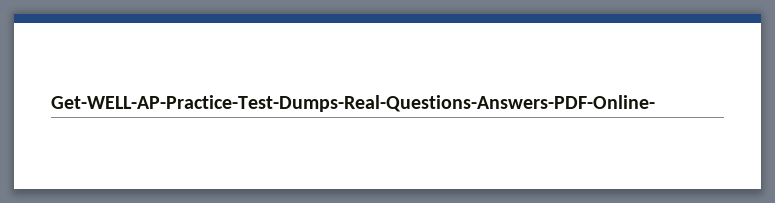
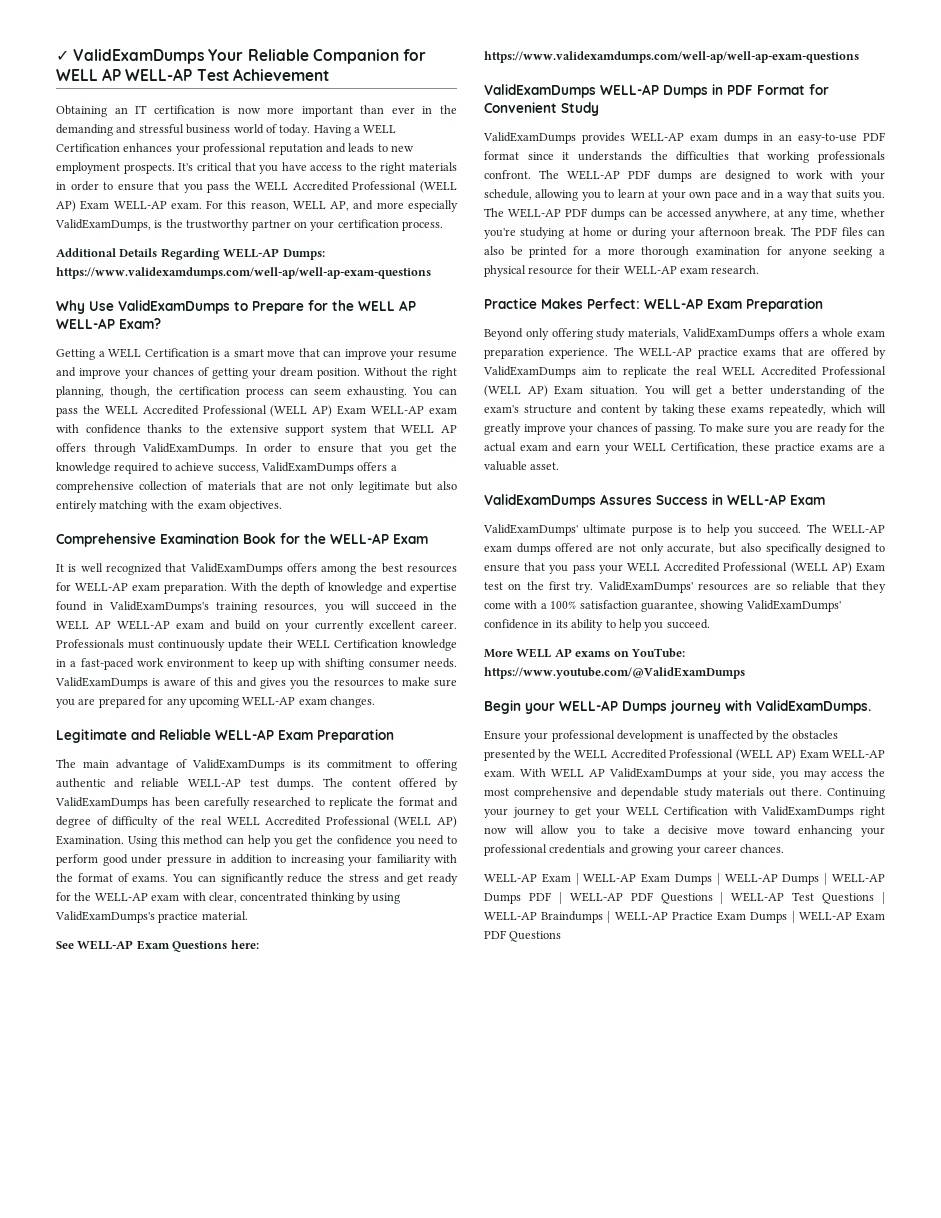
[51,95,655,112] Get-WELL-AP-Practice-Test-Dumps-Real-Questions-Answers-PDF-Online- -> [56,49,426,64] [56,68,329,81] [56,105,457,117] [56,124,397,136] [56,143,414,155] [56,162,457,174] [56,181,457,193] [56,200,458,212] [55,219,443,231] [56,248,325,260] [56,267,431,279] [56,300,416,314] [56,318,161,329] [56,348,457,360] [56,367,457,379] [56,386,457,398] [56,405,458,417] [56,424,457,436] [56,443,458,455] [56,462,397,474] [56,481,457,493] [56,500,282,512] [56,533,428,547] [56,563,458,575] [56,582,457,594] [56,601,457,613] [56,620,457,632] [56,639,457,651] [56,658,457,670] [55,677,457,689] [56,696,375,708] [56,729,394,743] [56,759,457,771] [56,778,459,790] [55,797,458,809] [56,816,457,828] [56,835,457,847] [56,854,457,866] [56,873,458,885] [56,892,401,904] [55,911,248,923] [56,940,259,952] [484,51,859,63] [484,84,829,98] [484,102,599,116] [483,132,885,144] [484,151,885,163] [484,170,885,182] [484,189,885,201] [484,208,885,220] [484,227,885,239] [484,246,885,258] [484,265,760,277] [484,298,823,312] [484,328,885,340] [484,347,886,359] [483,366,886,378] [484,385,885,397] [484,404,886,416] [484,423,886,435] [484,442,885,454] [484,461,560,471] [484,494,825,508] [483,524,885,536] [484,543,885,555] [484,562,885,574] [484,581,886,593] [484,600,841,612] [484,619,710,631] [484,648,685,658] [484,667,745,679] [484,700,871,714] [484,730,838,742] [484,749,885,761] [484,768,885,780] [484,787,885,799] [484,806,885,818] [484,825,885,837] [484,844,785,856] [484,873,885,885] [484,892,885,904] [484,911,885,923] [484,930,562,942] ✓ ValidExamDumps Your Reliable Companion for WELL AP WELL-AP Test Achievement // Obtaining an IT certification is now more important than ever in the demanding and stressful business world of today. Having a WELL Certification enhances your professional reputation and leads to new employment prospects. It's critical that you have access to the right materials in order to ensure that you pass the WELL Accredited Professional (WELL AP) Exam WELL-AP exam. For this reason, WELL AP, and more especially ValidExamDumps, is the trustworthy partner on your certification process. // Additional Details Regarding WELL-AP Dumps: https://www.validexamdumps.com/well-ap/well-ap-exam-questions // Why Use ValidExamDumps to Prepare for the WELL AP WELL-AP Exam? // Getting a WELL Certification is a smart move that can improve your resume and improve your chances of getting your dream position. Without the right planning, though, the certification process can seem exhausting. You can pass the WELL Accredited Professional (WELL AP) Exam WELL-AP exam with confidence thanks to the extensive support system that WELL AP offers through ValidExamDumps. In order to ensure that you get the knowledge required to achieve success, ValidExamDumps offers a comprehensive collection of materials that are not only legitimate but also entirely matching with the exam objectives. // Comprehensive Examination Book for the WELL-AP Exam // It is well recognized that ValidExamDumps offers among the best resources for WELL-AP exam preparation. With the depth of knowledge and expertise found in ValidExamDumps's training resources, you will succeed in the WELL AP WELL-AP exam and build on your currently excellent career. Professionals must continuously update their WELL Certification knowledge in a fast-paced work environment to keep up with shifting consumer needs. ValidExamDumps is aware of this and gives you the resources to make sure you are prepared for any upcoming WELL-AP exam changes. // Legitimate and Reliable WELL-AP Exam Preparation // The main advantage of ValidExamDumps is its commitment to offering authentic and reliable WELL-AP test dumps. The content offered by ValidExamDumps has been carefully researched to replicate the format and degree of difficulty of the real WELL Accredited Professional (WELL AP) Examination. Using this method can help you get the confidence you need to perform good under pressure in addition to increasing your familiarity with the format of exams. You can significantly reduce the stress and get ready for the WELL-AP exam with clear, concentrated thinking by using ValidExamDumps's practice material. // See WELL-AP Exam Questions here: https://www.validexamdumps.com/well-ap/well-ap-exam-questions // ValidExamDumps WELL-AP Dumps in PDF Format for Convenient Study // ValidExamDumps provides WELL-AP exam dumps in an easy-to-use PDF format since it understands the difficulties that working professionals confront. The WELL-AP PDF dumps are designed to work with your schedule, allowing you to learn at your own pace and in a way that suits you. The WELL-AP PDF dumps can be accessed anywhere, at any time, whether you're studying at home or during your afternoon break. The PDF files can also be printed for a more thorough examination for anyone seeking a physical resource for their WELL-AP exam research. // Practice Makes Perfect: WELL-AP Exam Preparation // Beyond only offering study materials, ValidExamDumps offers a whole exam preparation experience. The WELL-AP practice exams that are offered by ValidExamDumps aim to replicate the real WELL Accredited Professional (WELL AP) Exam situation. You will get a better understanding of the exam's structure and content by taking these exams repeatedly, which will greatly improve your chances of passing. To make sure you are ready for the actual exam and earn your WELL Certification, these practice exams are a valuable asset. // ValidExamDumps Assures Success in WELL-AP Exam // ValidExamDumps' ultimate purpose is to help you succeed. The WELL-AP exam dumps offered are not only accurate, but also specifically designed to ensure that you pass your WELL Accredited Professional (WELL AP) Exam test on the first try. ValidExamDumps' resources are so reliable that they come with a 100% satisfaction guarantee, showing ValidExamDumps' confidence in its ability to help you succeed. // More WELL AP exams on YouTube: https://www.youtube.com/@ValidExamDumps // Begin your WELL-AP Dumps journey with ValidExamDumps. // Ensure your professional development is unaffected by the obstacles presented by the WELL Accredited Professional (WELL AP) Exam WELL-AP exam. With WELL AP ValidExamDumps at your side, you may access the most comprehensive and dependable study materials out there. Continuing your journey to get your WELL Certification with ValidExamDumps right now will allow you to take a decisive move toward enhancing your professional credentials and growing your career chances. // WELL-AP Exam | WELL-AP Exam Dumps | WELL-AP Dumps | WELL-AP Dumps PDF | WELL-AP PDF Questions | WELL-AP Test Questions | WELL-AP Braindumps | WELL-AP Practice Exam Dumps | WELL-AP Exam PDF Questions

